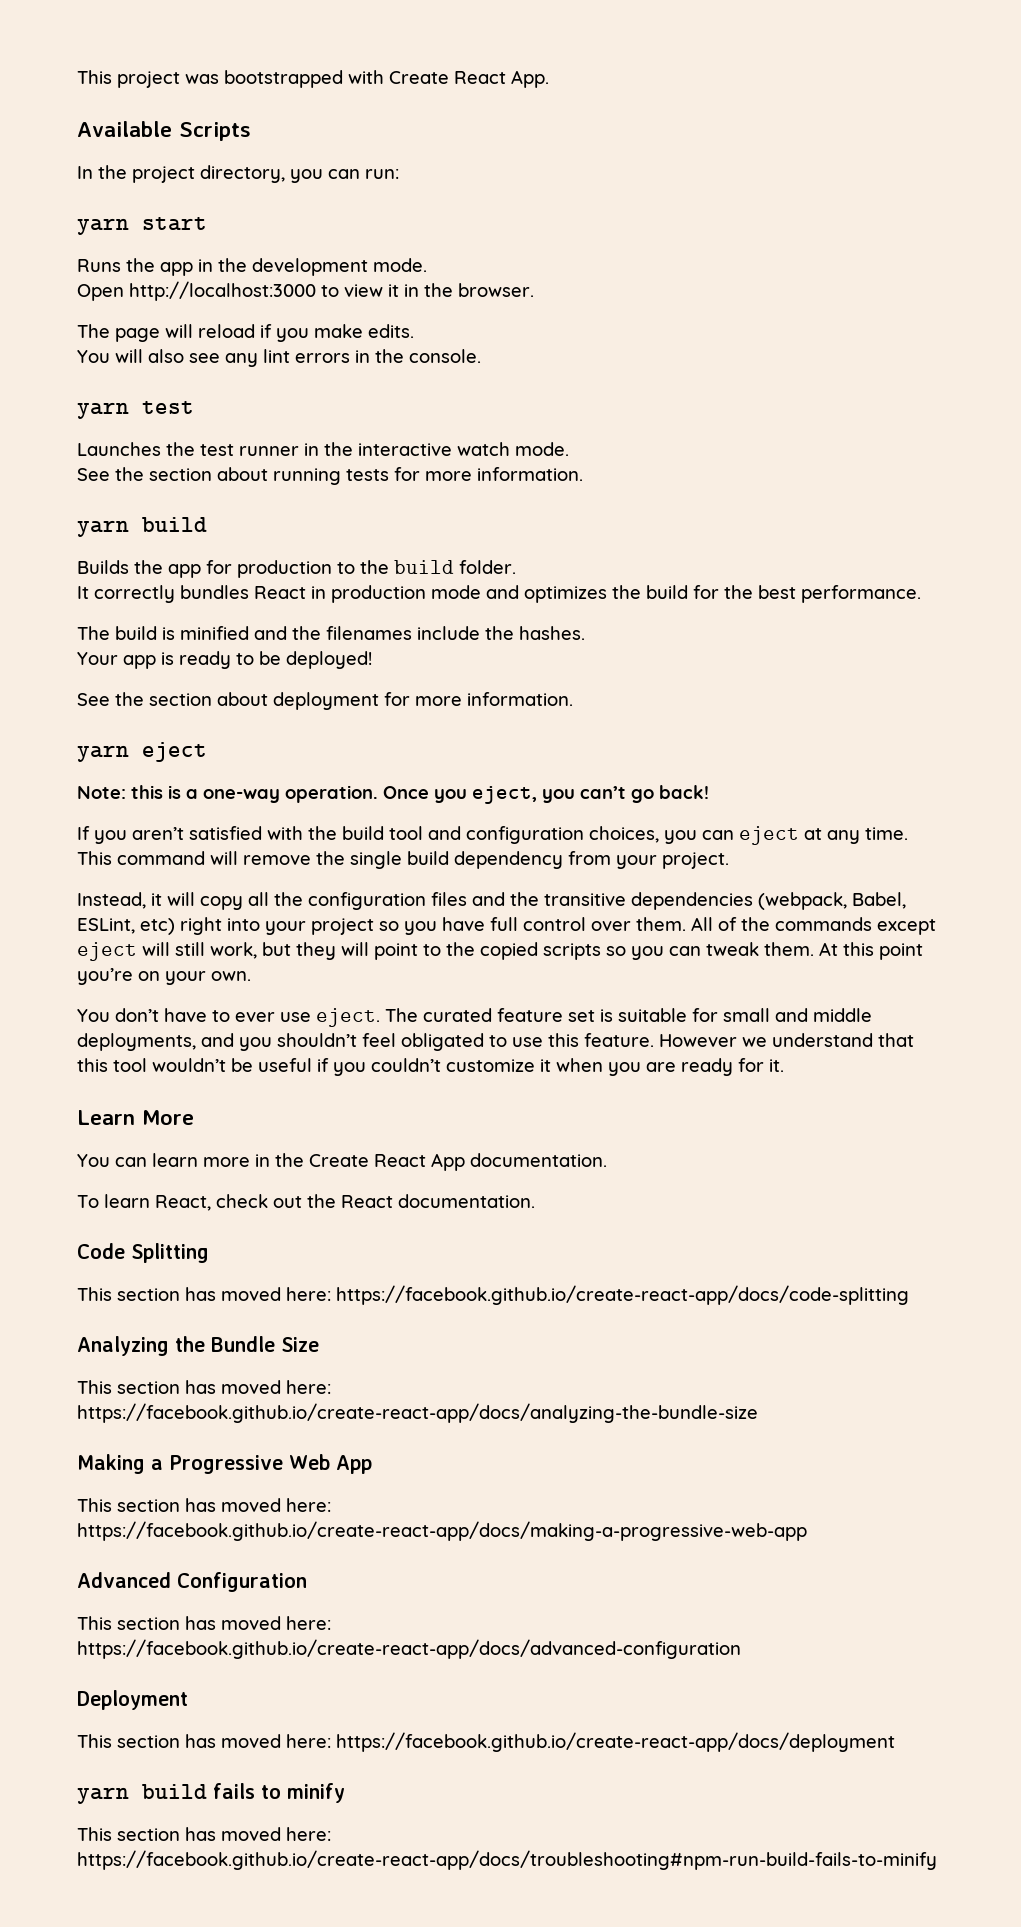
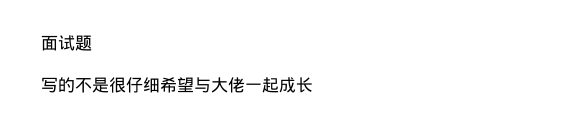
[77,70,549,88] [77,121,251,141] [77,165,399,183] [77,217,207,235] [77,258,427,276] [77,281,534,301] [77,324,414,342] [77,349,481,367] [77,401,194,419] [77,442,569,456] [77,467,583,485] [77,517,207,537] [77,560,516,578] [77,585,921,603] [77,626,585,640] [77,651,372,669] [77,692,573,710] [77,742,207,762] [77,785,709,804] [77,826,908,845] [77,851,729,869] [77,892,906,910] [77,917,936,935] [77,942,923,961] [77,968,251,985] [77,1008,872,1027] [77,1033,914,1051] [77,1058,784,1076] [77,1110,194,1125] [77,1153,607,1171] [77,1194,535,1211] [77,1243,209,1263] [77,1285,909,1305] [77,1336,319,1356] [77,1380,331,1394] [77,1403,758,1423] [77,1454,372,1474] [77,1498,331,1512] [77,1521,807,1541] [77,1572,307,1592] [77,1616,331,1630] [77,1639,741,1659] [77,1690,188,1710] [77,1732,895,1752] [77,1783,345,1804] [77,1827,331,1841] [77,1850,937,1870] This project was bootstrapped with Create React App. // Available Scripts // In the project directory, you can run: // yarn start // Runs the app in the development mode. // Open http://localhost:3000 to view it in the browser. // The page will reload if you make edits. // You will also see any lint errors in the console. // yarn test // Launches the test runner in the interactive watch mode. // See the section about running tests for more information. // yarn build // Builds the app for production to the build folder. // It correctly bundles React in production mode and optimizes the build for the best performance. // The build is minified and the filenames include the hashes. // Your app is ready to be deployed! // See the section about deployment for more information. // yarn eject // Note: this is a one-way operation. Once you eject, you can’t go back! // If you aren’t satisfied with the build tool and configuration choices, you can eject at any time. This command will remove the single build dependency from your project. // Instead, it will copy all the configuration files and the transitive dependencies (webpack, Babel, ESLint, etc) right into your project so you have full control over them. All of the commands except eject will still work, but they will point to the copied scripts so you can tweak them. At this point you’re on your own. // You don’t have to ever use eject. The curated feature set is suitable for small and middle deployments, and you shouldn’t feel obligated to use this feature. However we understand that this tool wouldn’t be useful if you couldn’t customize it when you are ready for it. // Learn More // You can learn more in the Create React App documentation. // To learn React, check out the React documentation. // Code Splitting // This section has moved here: https://facebook.github.io/create-react-app/docs/code-splitting // Analyzing the Bundle Size // This section has moved here: https://facebook.github.io/create-react-app/docs/analyzing-the-bundle-size // Making a Progressive Web App // This section has moved here: https://facebook.github.io/create-react-app/docs/making-a-progressive-web-app // Advanced Configuration // This section has moved here: https://facebook.github.io/create-react-app/docs/advanced-configuration // Deployment // This section has moved here: https://facebook.github.io/create-react-app/docs/deployment // yarn build fails to minify // This section has moved here: https://facebook.github.io/create-react-app/docs/troubleshooting#npm-run-build-fails-to-minify -> [41,35,92,51] [41,77,313,93] 面试题 // 写的不是很仔细希望与大佬一起成长

